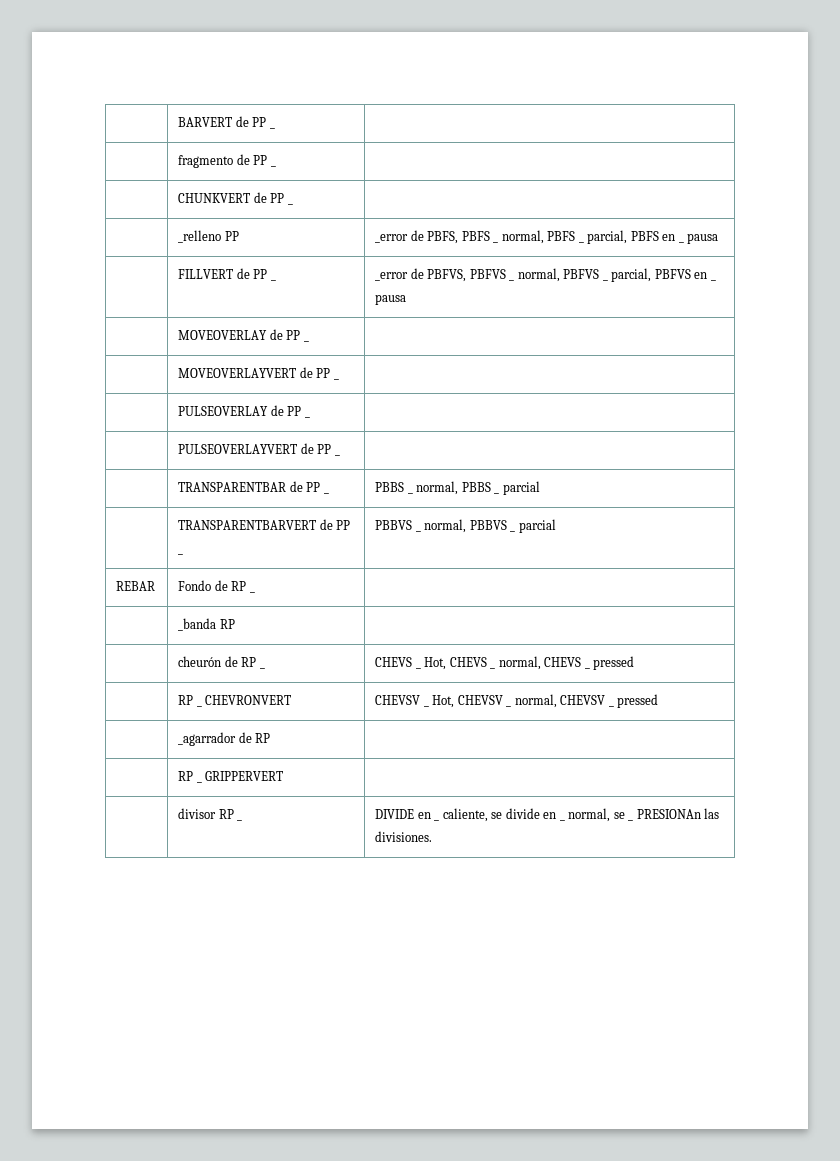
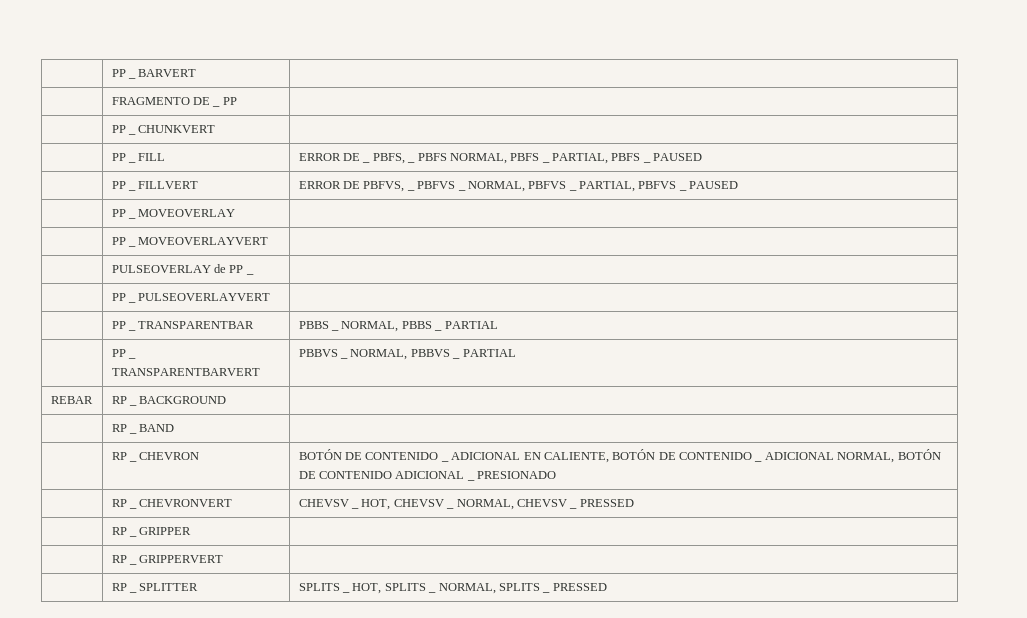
[178,116,267,127] [269,127,275,129] [178,154,268,168] [270,165,276,167] [178,192,285,203] [287,203,293,205] [178,230,239,243] [375,230,490,244] [493,230,576,244] [578,230,676,244] [678,233,719,244] [178,268,268,279] [270,279,276,281] [375,268,506,282] [509,268,600,282] [602,268,708,282] [710,279,716,281] [375,294,407,305] [178,329,301,340] [303,340,309,342] [178,367,331,378] [333,378,339,380] | BARVERT de PP _ | // | fragmento de PP _ | // | CHUNKVERT de PP _ | // | _relleno PP | _error de PBFS, PBFS _ normal, PBFS _ parcial, PBFS en _ pausa // | FILLVERT de PP _ | _error de PBFVS, PBFVS _ normal, PBFVS _ parcial, PBFVS en _ pausa // | MOVEOVERLAY de PP _ | // | MOVEOVERLAYVERT de PP _ -> [111,69,126,77] [128,77,137,79] [138,69,197,77] [111,97,211,105] [212,105,221,107] [222,97,237,105] [111,125,126,133] [128,133,137,135] [138,125,216,133] [111,153,126,161] [128,161,137,163] [138,153,166,161] [298,153,361,161] [362,153,416,164] [417,153,540,164] [541,153,641,164] [642,161,651,163] [653,153,703,161] [111,181,126,189] [128,189,137,191] [138,181,199,189] [298,181,415,192] [417,181,456,189] [457,181,567,192] [568,181,677,192] [678,189,687,191] [689,181,739,189] [111,209,126,217] [128,217,137,219] [138,209,236,217] [111,237,126,245] [128,245,137,247] [138,237,269,245] | PP _ BARVERT | // | FRAGMENTO DE _ PP | // | PP _ CHUNKVERT | // | PP _ FILL | ERROR DE _ PBFS, _ PBFS NORMAL, PBFS _ PARTIAL, PBFS _ PAUSED // | PP _ FILLVERT | ERROR DE PBFVS, _ PBFVS _ NORMAL, PBFVS _ PARTIAL, PBFVS _ PAUSED // | PP _ MOVEOVERLAY | // | PP _ MOVEOVERLAYVERT
[178,443,332,454] [334,454,340,456] [178,481,321,492] [323,492,329,494] [375,482,405,492] [407,481,491,495] [494,481,540,495] [178,519,351,530] [178,553,184,555] [375,520,413,530] [415,519,507,533] [510,519,556,533] PULSEOVERLAYVERT de PP _ | // | TRANSPARENTBAR de PP _ | PBBS _ normal, PBBS _ parcial // | TRANSPARENTBARVERT de PP _ | PBBVS _ normal, PBBVS _ parcial -> [111,293,126,301] [128,301,137,303] [138,293,271,301] [111,321,126,329] [128,329,137,331] [138,321,255,329] [298,321,329,329] [331,321,432,332] [434,329,443,331] [444,321,498,329] [111,349,126,357] [128,357,137,359] [111,368,260,376] [298,349,338,357] [340,349,450,360] [452,357,461,359] [462,349,516,357] PP _ PULSEOVERLAYVERT | // | PP _ TRANSPARENTBAR | PBBS _ NORMAL, PBBS _ PARTIAL // | PP _ TRANSPARENTBARVERT | PBBVS _ NORMAL, PBBVS _ PARTIAL
[178,580,247,591] [249,591,255,593] [178,618,235,631] [178,656,257,667] [259,667,265,669] [375,657,413,667] [415,657,487,670] [490,656,582,670] [584,656,635,670] Fondo de RP _ | // | _banda RP | // | cheurón de RP _ | CHEVS _ Hot, CHEVS _ normal, CHEVS _ pressed -> [111,396,127,404] [129,404,138,406] [139,396,227,404] [111,424,127,432] [129,432,138,434] [139,424,175,432] [111,452,127,460] [129,460,138,462] [139,452,200,460] [298,449,439,460] [440,460,449,462] [451,449,753,463] [754,460,763,462] [764,449,941,463] [298,471,465,479] [466,479,475,481] [477,471,557,479] RP _ BACKGROUND | // | RP _ BAND | // | RP _ CHEVRON | BOTÓN DE CONTENIDO _ ADICIONAL EN CALIENTE, BOTÓN DE CONTENIDO _ ADICIONAL NORMAL, BOTÓN DE CONTENIDO ADICIONAL _ PRESIONADO
[432,695,503,708] [506,694,606,708] [608,694,659,708] [178,732,271,746] Hot, CHEVSV _ normal, CHEVSV _ pressed // | _agarrador de RP -> [361,499,444,510] [446,499,567,510] [569,507,578,509] [579,499,634,507] [111,527,127,535] [129,535,138,537] [139,527,192,535] HOT, CHEVSV _ NORMAL, CHEVSV _ PRESSED // | RP _ GRIPPER
[178,808,234,819] [237,819,243,821] [375,809,431,819] [434,808,557,822] [559,808,625,822] [628,819,634,821] [636,808,720,819] [375,831,433,842] divisor RP _ | DIVIDE en _ caliente, se divide en _ normal, se _ PRESIONAn las divisiones. -> [111,583,127,591] [129,591,138,593] [139,583,199,591] [298,583,340,591] [342,583,426,594] [428,583,540,594] [542,591,551,593] [552,583,607,591] RP _ SPLITTER | SPLITS _ HOT, SPLITS _ NORMAL, SPLITS _ PRESSED

